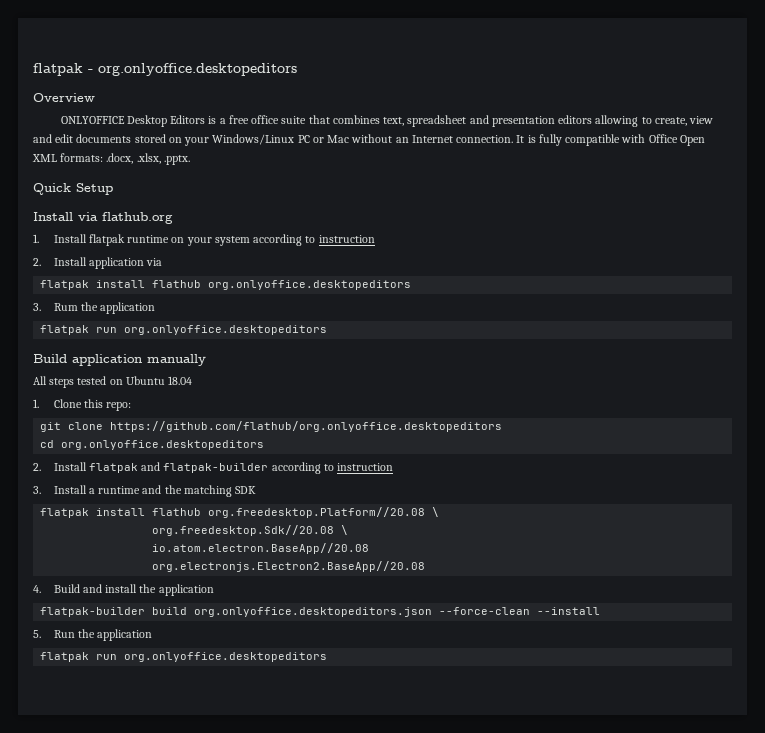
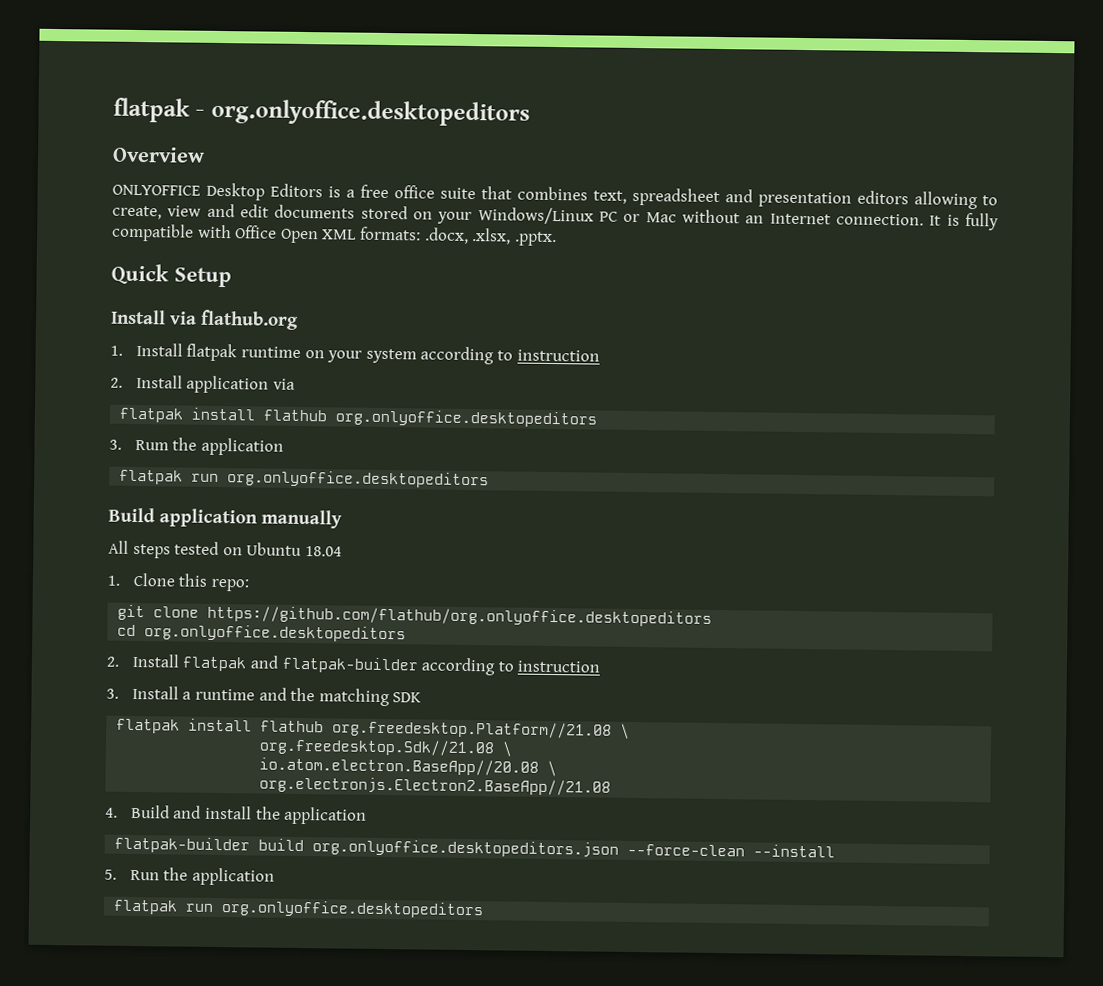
[208,507,440,518] [152,525,335,536] org.freedesktop.Platform//20.08 \ // org.freedesktop.Sdk//20.08 -> [332,720,631,739] [259,738,496,757] org.freedesktop.Platform//21.08 \ // org.freedesktop.Sdk//21.08
[152,561,426,572] // org.electronjs.Electron2.BaseApp//20.08 -> [547,760,558,777] [259,776,612,796] \ // org.electronjs.Electron2.BaseApp//21.08

